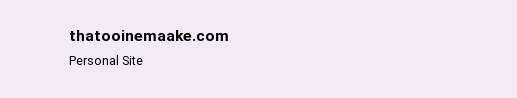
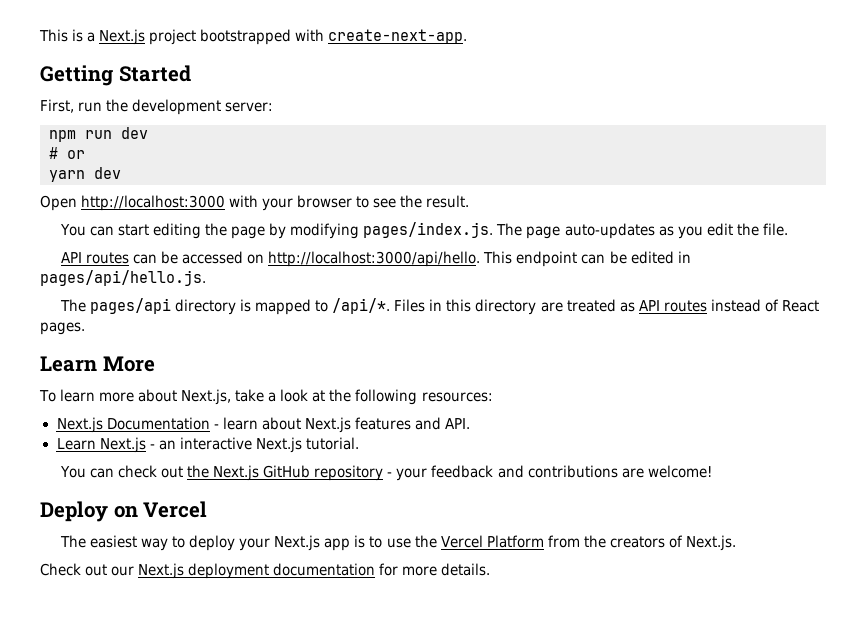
[69,30,229,41] [69,55,144,65] thatooinemaake.com // Personal Site -> [39,29,468,45] [40,65,191,86] [40,99,274,115] [49,127,148,142] [49,147,85,159] [49,167,121,182] [40,195,470,211] [60,222,788,239] [61,251,691,267] [40,270,206,286] [60,298,819,315] [40,322,85,335] [40,356,155,372] [39,389,493,405] [56,417,470,433] [56,437,359,453] [60,465,712,481] [40,501,208,522] [60,535,736,551] [40,563,491,579] This is a Next.js project bootstrapped with create-next-app. // Getting Started // First, run the development server: // npm run dev // # or // yarn dev // Open http://localhost:3000 with your browser to see the result. // You can start editing the page by modifying pages/index.js. The page auto-updates as you edit the file. // API routes can be accessed on http://localhost:3000/api/hello. This endpoint can be edited in pages/api/hello.js. // The pages/api directory is mapped to /api/*. Files in this directory are treated as API routes instead of React pages. // Learn More // To learn more about Next.js, take a look at the following resources: // Next.js Documentation - learn about Next.js features and API. // Learn Next.js - an interactive Next.js tutorial. // You can check out the Next.js GitHub repository - your feedback and contributions are welcome! // Deploy on Vercel // The easiest way to deploy your Next.js app is to use the Vercel Platform from the creators of Next.js. // Check out our Next.js deployment documentation for more details.

